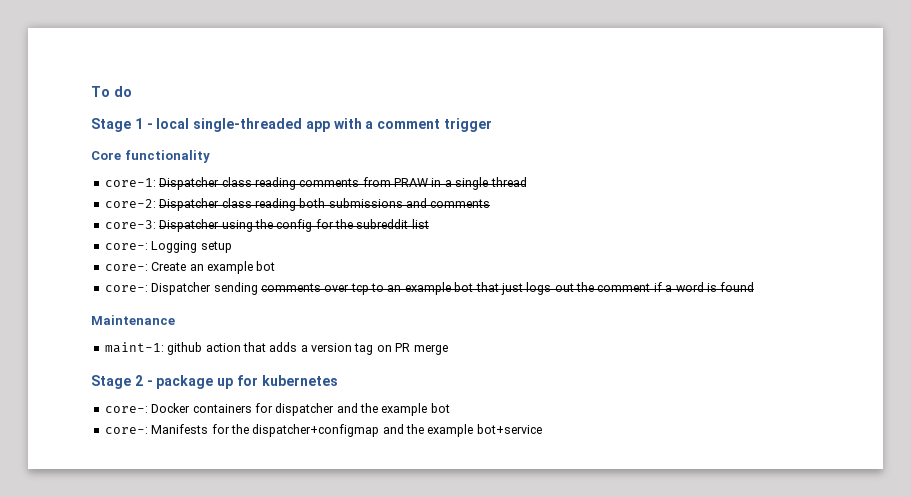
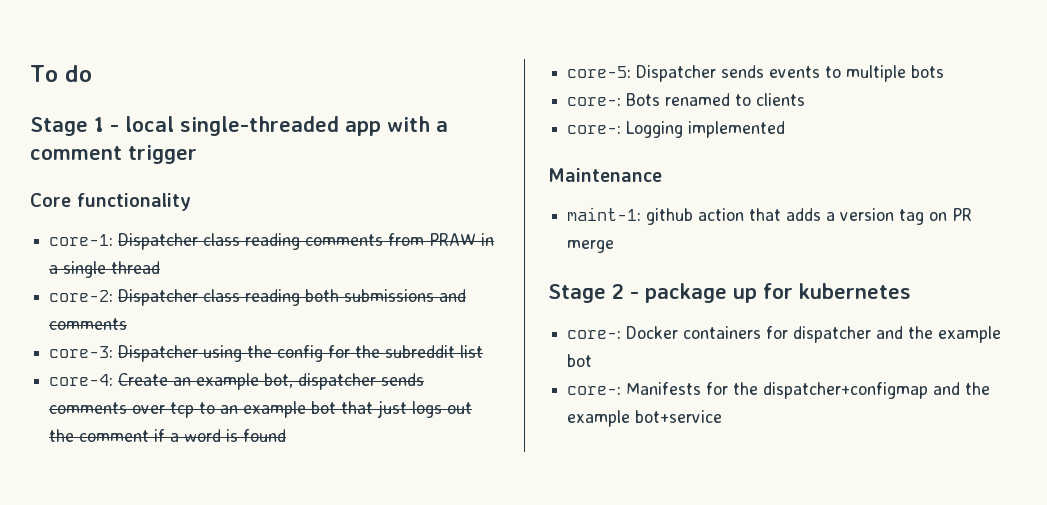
[104,241,232,253] [104,261,276,274] [104,282,258,295] core-: Logging setup // core-: Create an example bot // core-: Dispatcher sending -> [49,373,425,390] core-4: Create an example bot, dispatcher sends
(755, 287) none -> [567,65,945,82] [567,93,806,106] [567,121,786,138] // core-5: Dispatcher sends events to multiple bots // core-: Bots renamed to clients // core-: Logging implemented

